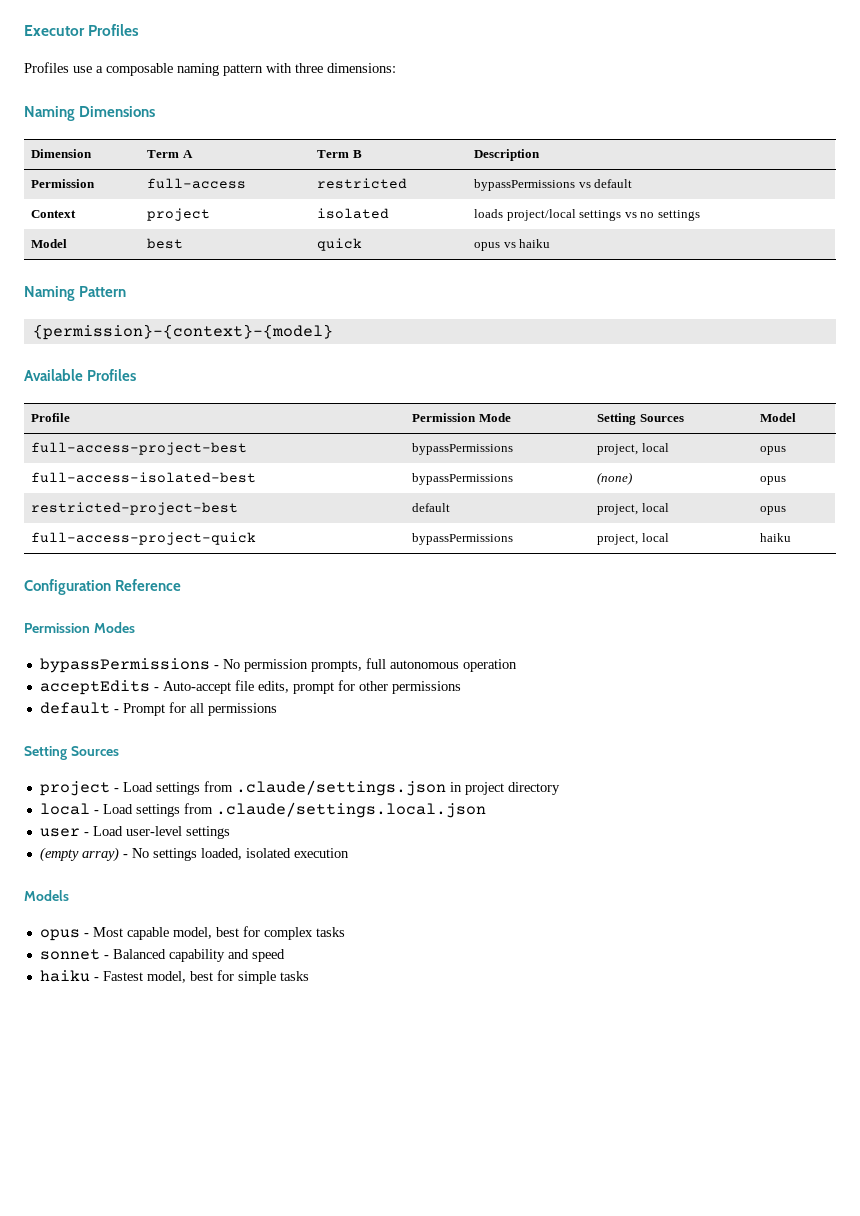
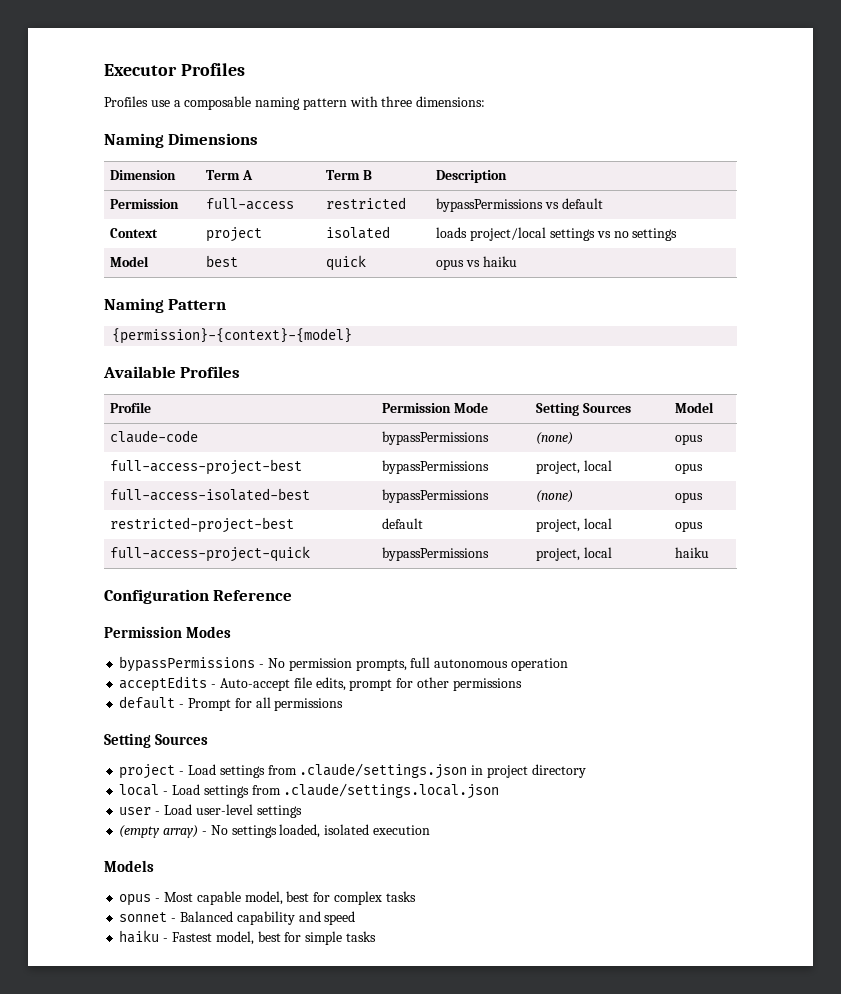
(797, 417) none -> [110,430,199,443] [382,431,490,445] [536,432,574,445] [675,434,704,445] // claude-code | bypassPermissions | (none) | opus

